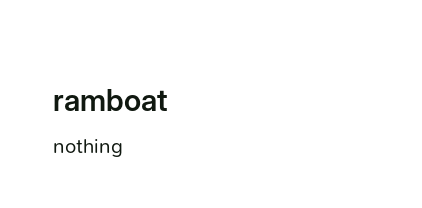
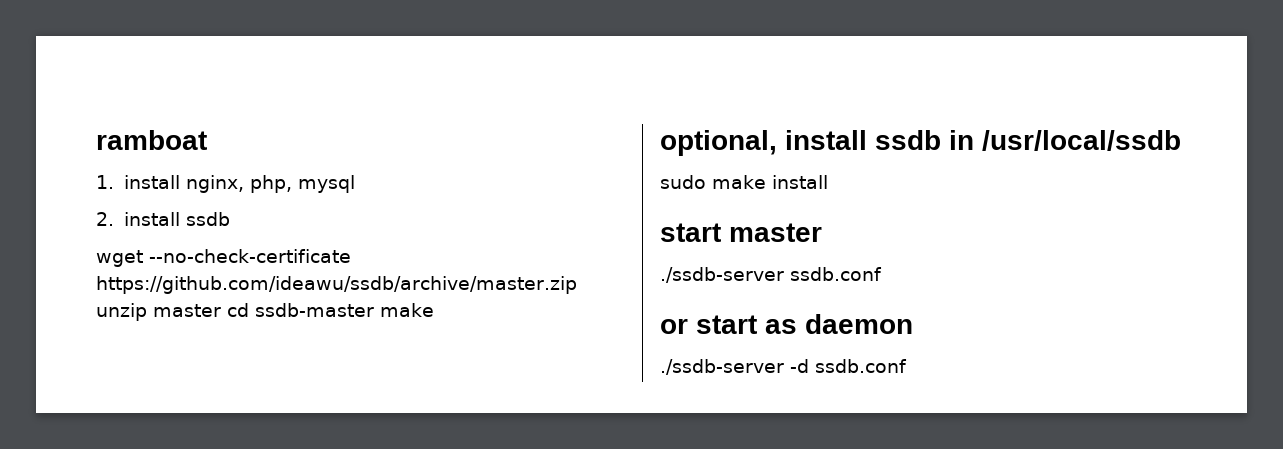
[53,139,123,157] nothing -> [96,175,355,193] [96,212,230,226] [96,249,351,267] [96,276,577,294] [96,303,434,321] [660,130,1181,156] [660,175,828,189] [660,223,822,242] [660,267,882,283] [660,314,913,334] [660,359,907,375] 1. install nginx, php, mysql // 2. install ssdb // wget --no-check-certificate https://github.com/ideawu/ssdb/archive/master.zip unzip master cd ssdb-master make // optional, install ssdb in /usr/local/ssdb // sudo make install // start master // ./ssdb-server ssdb.conf // or start as daemon // ./ssdb-server -d ssdb.conf

